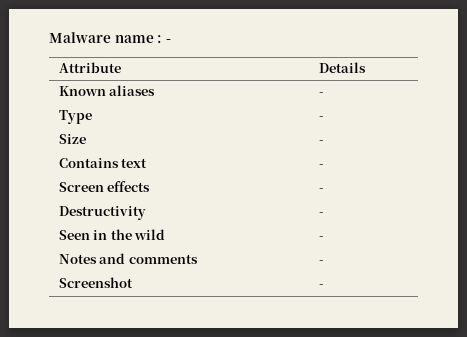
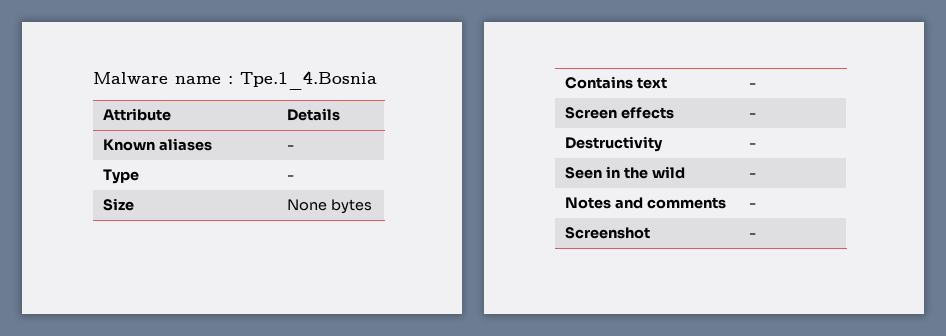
[165,39,171,43] - -> [240,71,377,90] Tpe.1_4.Bosnia
[318,140,324,144] - -> [287,199,372,214] None bytes

